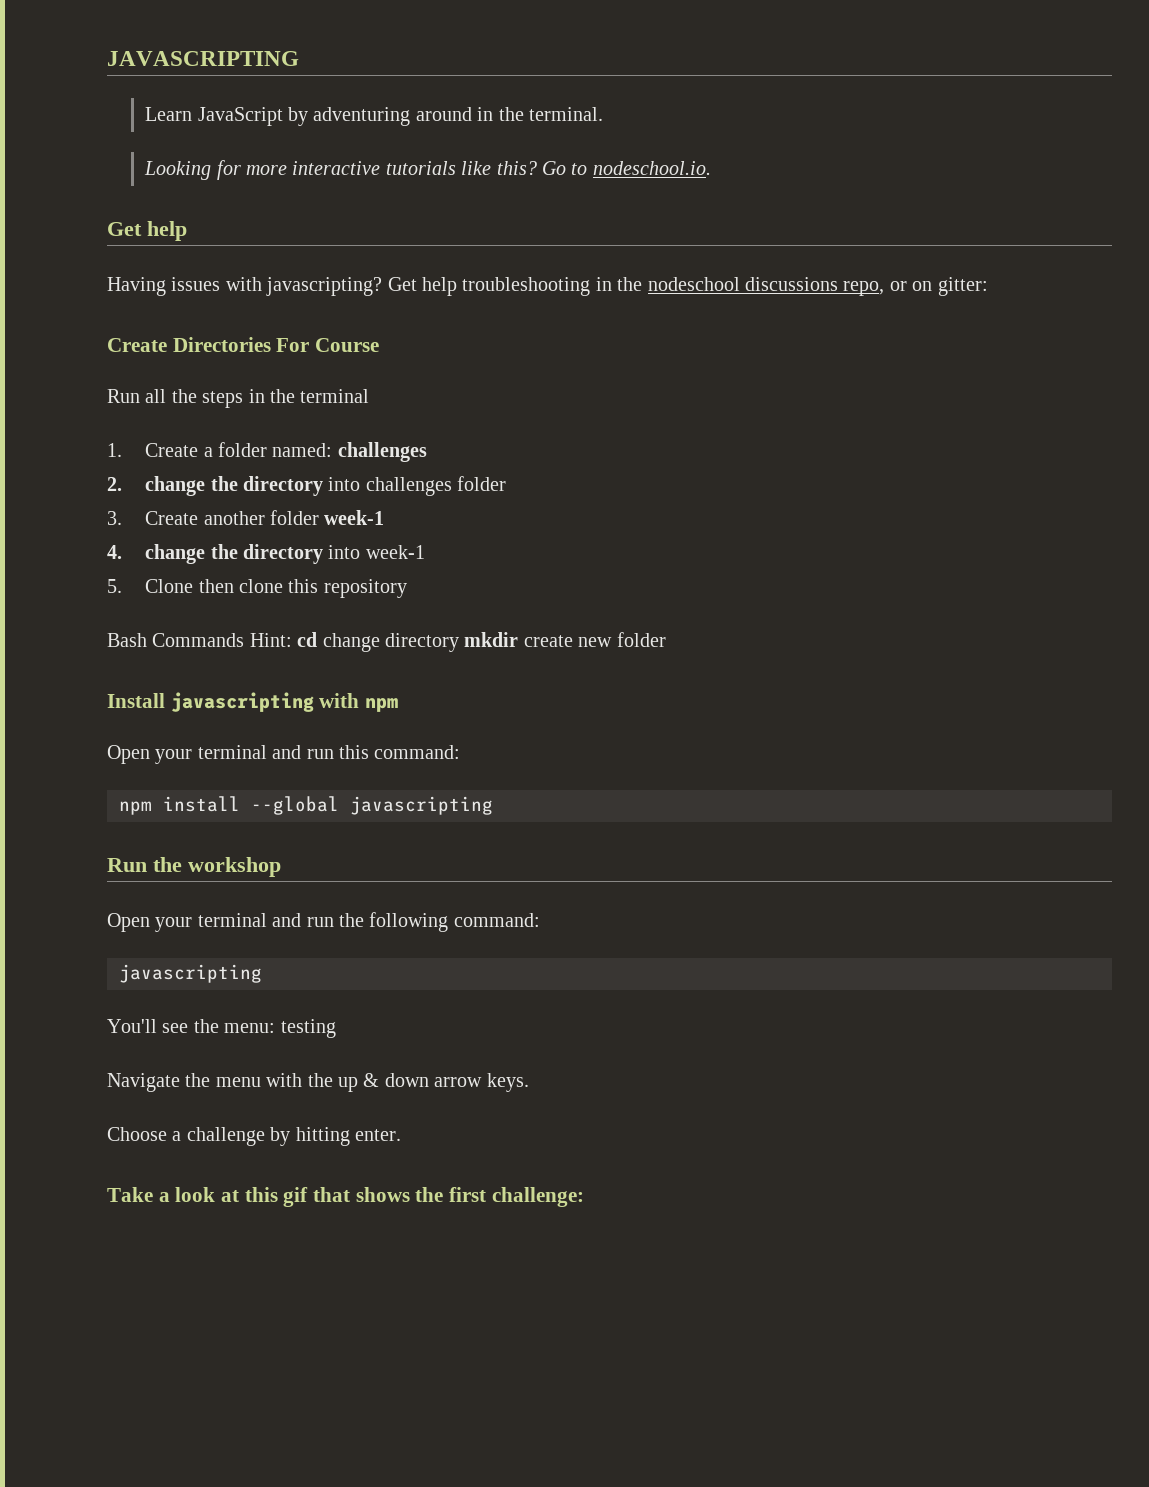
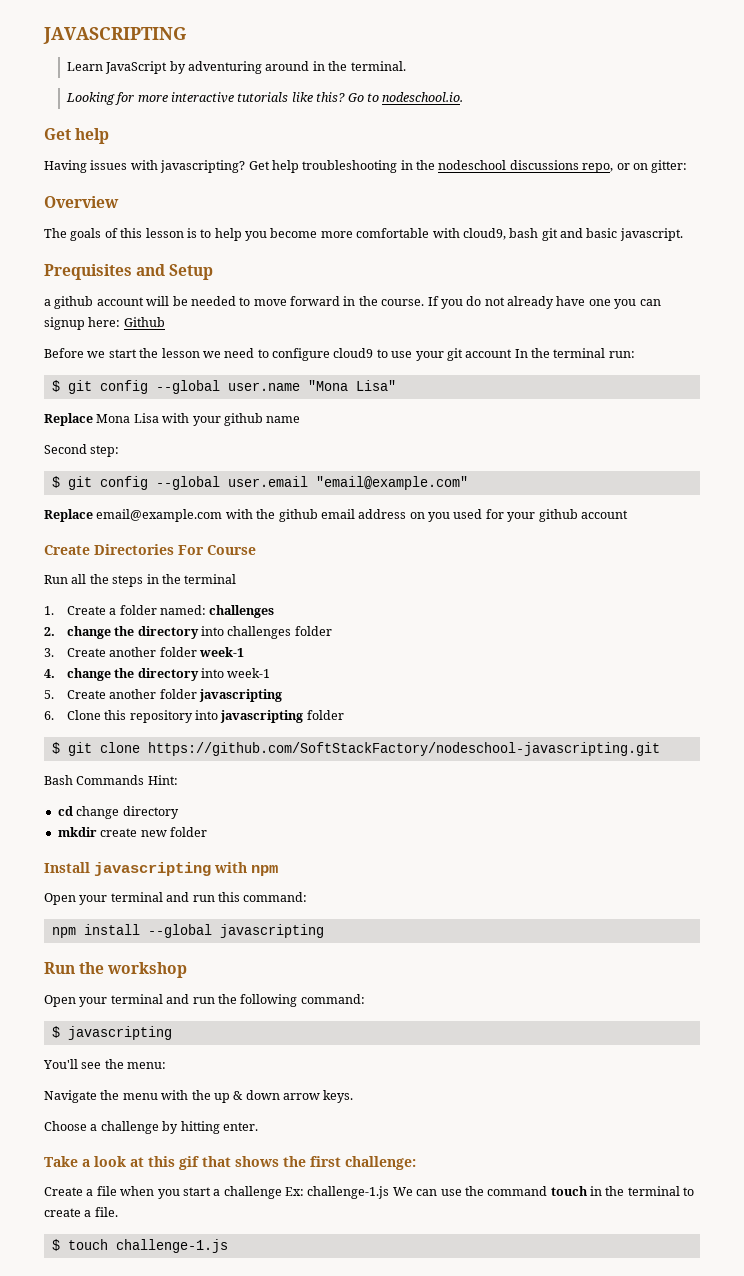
(988, 286) none -> [44,196,119,208] [44,228,683,241] [44,264,214,280] [44,296,661,309] [44,317,165,330] [44,348,635,361] [51,380,396,394] [44,413,301,426] [44,444,120,457] [51,476,468,490] [44,509,628,522] // Overview // The goals of this lesson is to help you become more comfortable with cloud9, bash git and basic javascript. // Prequisites and Setup // a github account will be needed to move forward in the course. If you do not already have one you can signup here: Github // Before we start the lesson we need to configure cloud9 to use your git account In the terminal run: // $ git config --global user.name "Mona Lisa" // Replace Mona Lisa with your github name // Second step: // $ git config --global user.email "email@example.com" // Replace email@example.com with the github email address on you used for your github account
[145,579,407,598] Clone then clone this repository -> [66,689,283,702] [44,710,344,723] [51,742,660,756] Create another folder javascripting // 6. Clone this repository into javascripting folder // $ git clone https://github.com/SoftStackFactory/nodeschool-javascripting.git
(292, 640) none -> (178, 780) //
(459, 642) none -> (179, 812) //
(540, 920) none -> [51,1026,60,1038] $
[280,1019,336,1038] testing -> (167, 1065) none
(584, 1197) none -> [44,1186,695,1199] [44,1207,118,1217] [51,1239,228,1253] // Create a file when you start a challenge Ex: challenge-1.js We can use the command touch in the terminal to create a file. // $ touch challenge-1.js

